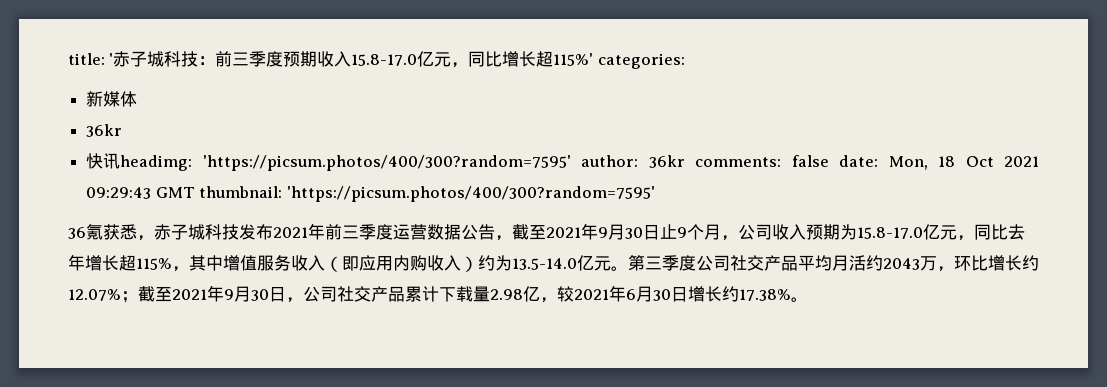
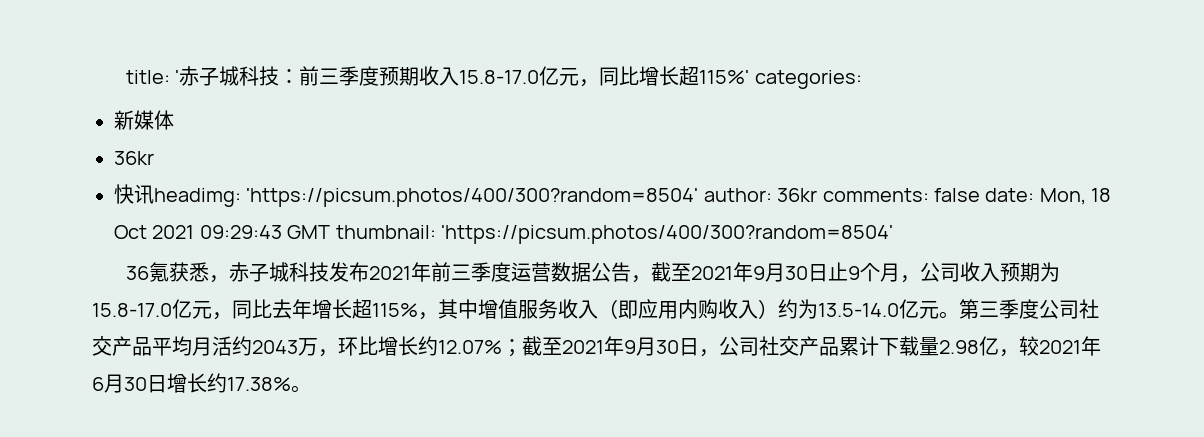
[202,155,571,171] 'https://picsum.photos/400/300?random=7595' -> [246,188,699,207] 'https://picsum.photos/400/300?random=8504'
[286,186,655,202] 'https://picsum.photos/400/300?random=7595' -> [441,225,893,244] 'https://picsum.photos/400/300?random=8504'

